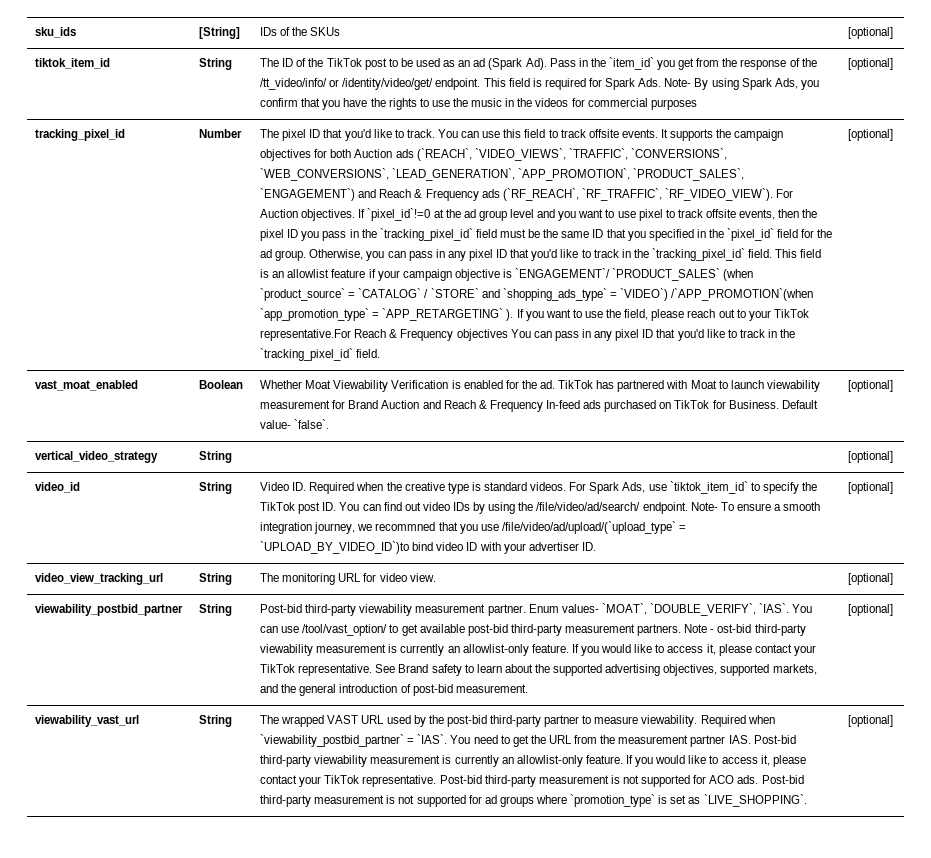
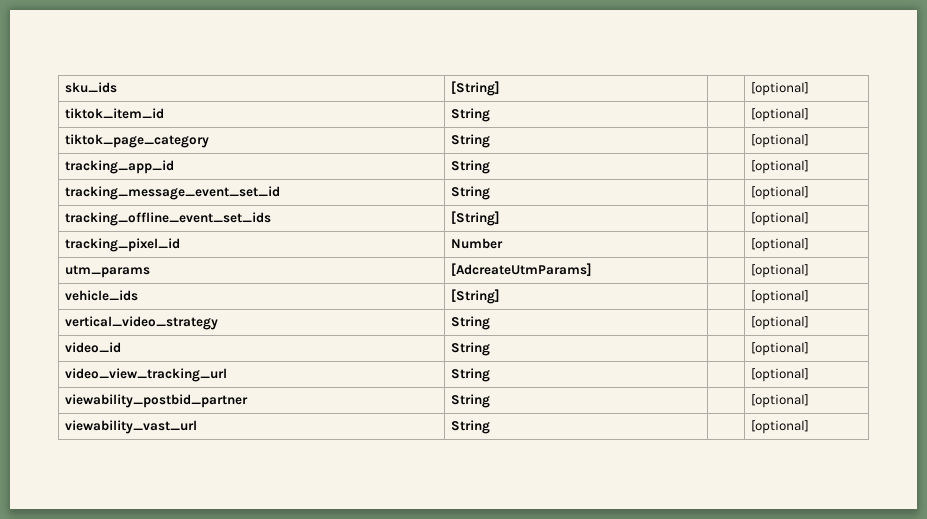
[260,27,341,36] IDs of the SKUs -> (501, 88) none
[260,57,817,70] [260,78,819,90] [260,98,697,110] [848,58,894,70] [35,129,126,141] [199,129,243,138] [260,129,784,141] [260,148,727,161] [260,168,745,181] [260,188,794,201] [260,208,818,221] [260,228,833,241] [260,248,822,261] [260,268,754,281] [260,288,814,301] [260,308,809,321] [260,329,796,341] [260,348,381,361] [848,129,894,141] [35,380,139,391] [199,380,244,389] [260,380,820,392] [260,400,818,412] [260,419,330,429] The ID of the TikTok post to be used as an ad (Spark Ad). Pass in the `item_id` you get from the response of the /tt_video/info/ or /identity/video/get/ endpoint. This field is required for Spark Ads. Note- By using Spark Ads, you confirm that you have the rights to use the music in the videos for commercial purposes | [optional] // tracking_pixel_id | Number | The pixel ID that you'd like to track. You can use this field to track offsite events. It supports the campaign objectives for both Auction ads (`REACH`, `VIDEO_VIEWS`, `TRAFFIC`, `CONVERSIONS`, `WEB_CONVERSIONS`, `LEAD_GENERATION`, `APP_PROMOTION`, `PRODUCT_SALES`, `ENGAGEMENT`) and Reach & Frequency ads (`RF_REACH`, `RF_TRAFFIC`, `RF_VIDEO_VIEW`). For Auction objectives. If `pixel_id`!=0 at the ad group level and you want to use pixel to track offsite events, then the pixel ID you pass in the `tracking_pixel_id` field must be the same ID that you specified in the `pixel_id` field for the ad group. Otherwise, you can pass in any pixel ID that you'd like to track in the `tracking_pixel_id` field. This field is an allowlist feature if your campaign objective is `ENGAGEMENT`/ `PRODUCT_SALES` (when `product_source` = `CATALOG` / `STORE` and `shopping_ads_type` = `VIDEO`) /`APP_PROMOTION`(when `app_promotion_type` = `APP_RETARGETING` ). If you want to use the field, please reach out to your TikTok representative.For Reach & Frequency objectives You can pass in any pixel ID that you'd like to track in the `tracking_pixel_id` field. | [optional] // vast_moat_enabled | Boolean | Whether Moat Viewability Verification is enabled for the ad. TikTok has partnered with Moat to launch viewability measurement for Brand Auction and Reach & Frequency In-feed ads purchased on TikTok for Business. Default value- `false`. -> [751,108,810,122] [65,134,210,148] [451,134,491,148] [751,134,810,148] [65,160,175,174] [451,160,491,174] [751,160,810,174] [65,186,281,200] [451,186,491,200] [751,186,810,200] [65,212,272,226] [451,211,501,226] [751,212,810,226] [65,238,181,252] [451,238,504,249] [751,238,810,252] [65,265,151,278] [451,263,593,276] [751,264,810,278] [65,290,139,301] [451,289,501,304] | [optional] // tiktok_page_category | String | | [optional] // tracking_app_id | String | | [optional] // tracking_message_event_set_id | String | | [optional] // tracking_offline_event_set_ids | [String] | | [optional] // tracking_pixel_id | Number | | [optional] // utm_params | [AdcreateUtmParams] | | [optional] // vehicle_ids | [String] |
[260,481,817,494] [260,502,821,514] [260,521,686,534] [260,541,596,554] [848,482,894,494] [35,573,164,585] [199,573,233,585] [260,573,436,585] [848,573,894,585] [35,604,184,616] [199,604,233,616] [260,603,813,616] [260,624,806,636] [260,644,816,656] [260,664,817,676] [260,684,528,696] [848,604,894,616] [35,715,140,727] [199,715,233,727] [260,715,775,727] [260,734,796,747] [260,755,806,767] [260,775,804,787] [260,794,807,807] Video ID. Required when the creative type is standard videos. For Spark Ads, use `tiktok_item_id` to specify the TikTok post ID. You can find out video IDs by using the /file/video/ad/search/ endpoint. Note- To ensure a smooth integration journey, we recommned that you use /file/video/ad/upload/(`upload_type` = `UPLOAD_BY_VIDEO_ID`)to bind video ID with your advertiser ID. | [optional] // video_view_tracking_url | String | The monitoring URL for video view. | [optional] // viewability_postbid_partner | String | Post-bid third-party viewability measurement partner. Enum values- `MOAT`, `DOUBLE_VERIFY`, `IAS`. You can use /tool/vast_option/ to get available post-bid third-party measurement partners. Note - ost-bid third-party viewability measurement is currently an allowlist-only feature. If you would like to access it, please contact your TikTok representative. See Brand safety to learn about the supported advertising objectives, supported markets, and the general introduction of post-bid measurement. | [optional] // viewability_vast_url | String | The wrapped VAST URL used by the post-bid third-party partner to measure viewability. Required when `viewability_postbid_partner` = `IAS`. You need to get the URL from the measurement partner IAS. Post-bid third-party viewability measurement is currently an allowlist-only feature. If you would like to access it, please contact your TikTok representative. Post-bid third-party measurement is not supported for ACO ads. Post-bid third-party measurement is not supported for ad groups where `promotion_type` is set as `LIVE_SHOPPING`. -> [751,342,810,356] [65,368,228,382] [451,368,491,382] [751,368,810,382] [65,394,249,408] [451,394,491,408] [751,394,810,408] [65,420,198,434] [451,420,491,434] | [optional] // video_view_tracking_url | String | | [optional] // viewability_postbid_partner | String | | [optional] // viewability_vast_url | String |

